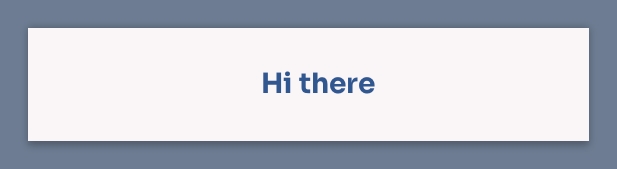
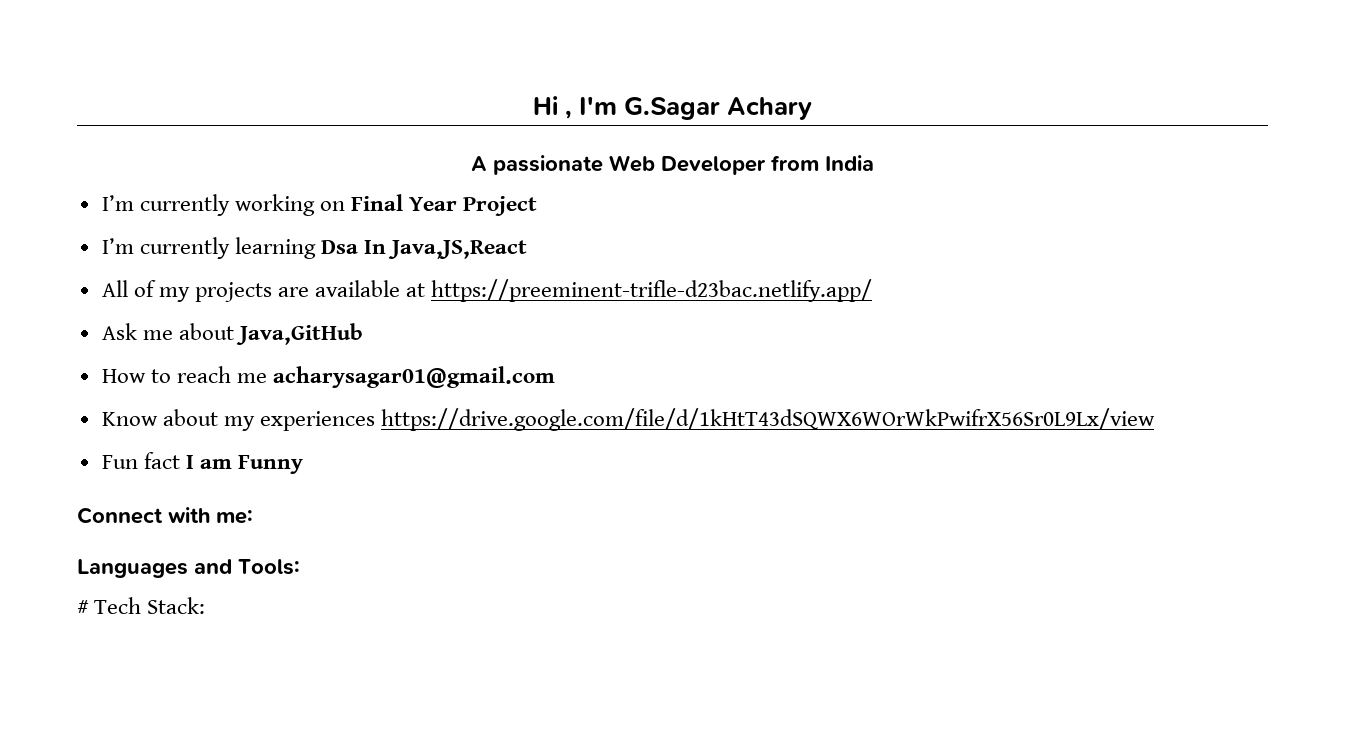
[299,72,376,94] there -> [564,96,813,120] [471,155,874,175] [101,194,538,216] [101,237,528,259] [101,279,873,302] [101,323,363,345] [101,366,556,388] [101,408,1156,431] [101,452,304,474] [77,507,253,524] [77,559,300,578] [77,597,206,614] , I'm G.Sagar Achary // A passionate Web Developer from India // I’m currently working on Final Year Project // I’m currently learning Dsa In Java,JS,React // All of my projects are available at https://preeminent-trifle-d23bac.netlify.app/ // Ask me about Java,GitHub // How to reach me acharysagar01@gmail.com // Know about my experiences https://drive.google.com/file/d/1kHtT43dSQWX6WOrWkPwifrX56Sr0L9Lx/view // Fun fact I am Funny // Connect with me: // Languages and Tools: // # Tech Stack:

